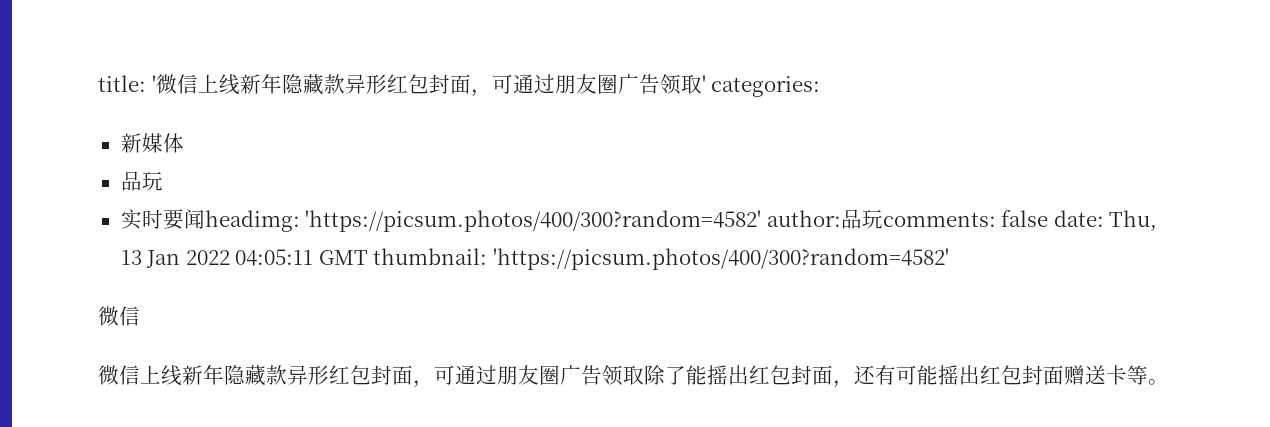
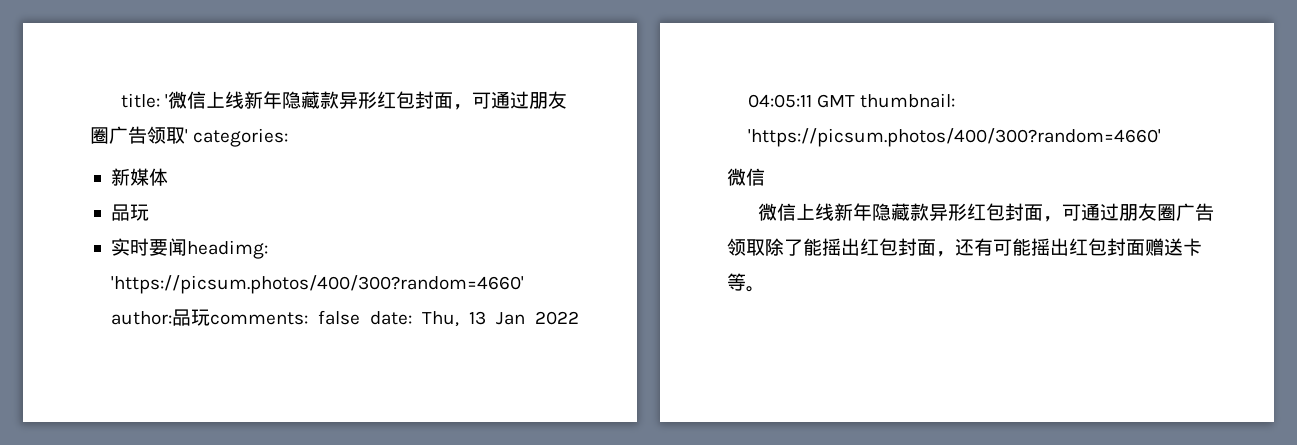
[305,210,762,232] 'https://picsum.photos/400/300?random=4582' -> [110,275,524,294] 'https://picsum.photos/400/300?random=4660'
[492,248,949,270] 'https://picsum.photos/400/300?random=4582' -> [747,128,1161,147] 'https://picsum.photos/400/300?random=4660'

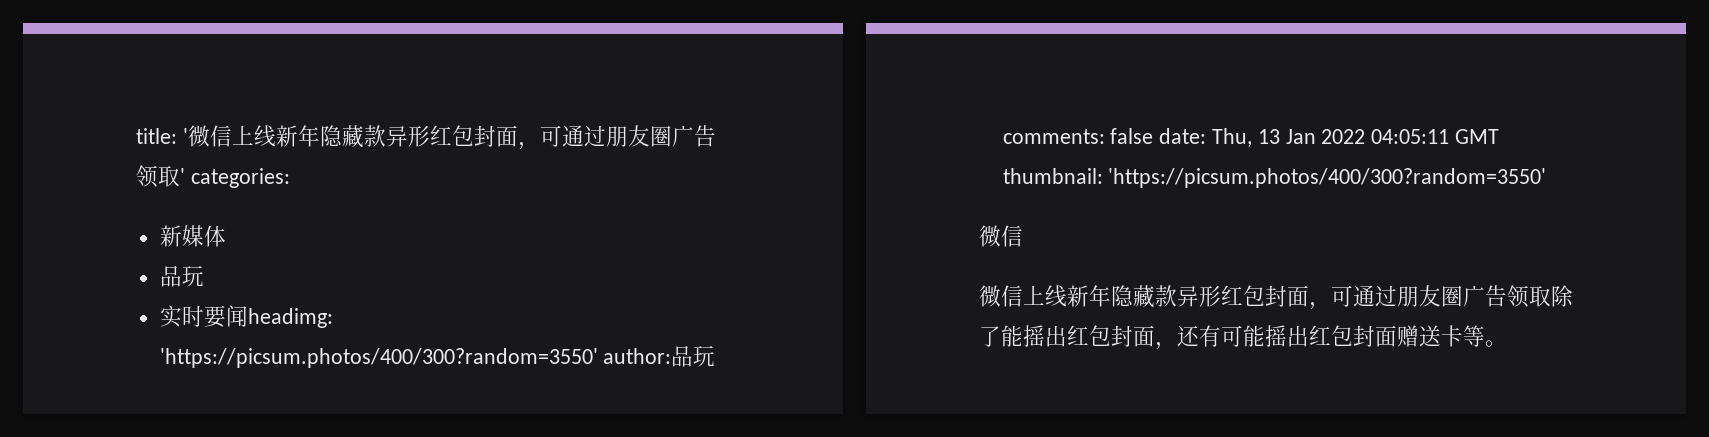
[110,275,524,294] 'https://picsum.photos/400/300?random=4660' -> [159,348,598,368] 'https://picsum.photos/400/300?random=3550'
[747,128,1161,147] 'https://picsum.photos/400/300?random=4660' -> [1108,168,1547,188] 'https://picsum.photos/400/300?random=3550'

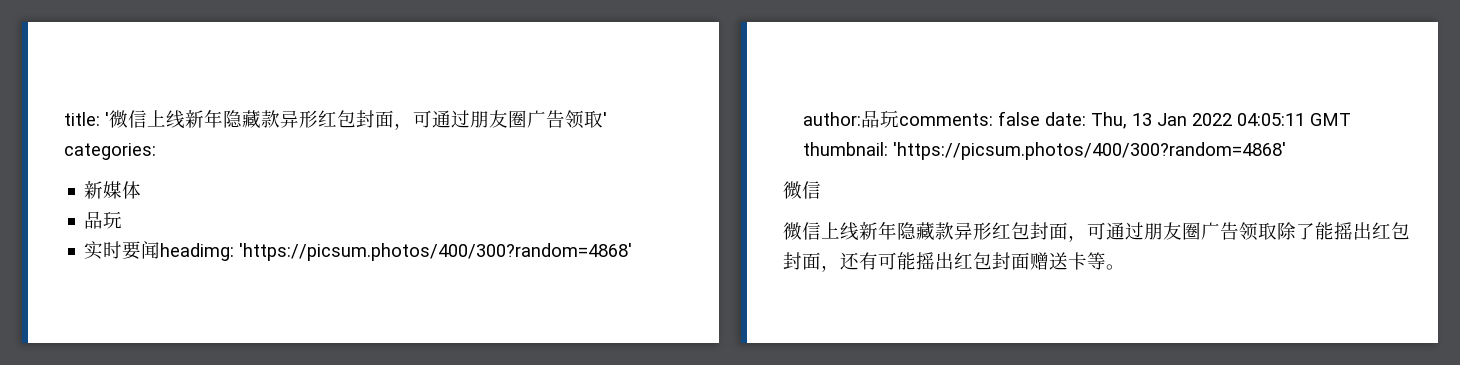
[159,348,598,368] 'https://picsum.photos/400/300?random=3550' -> [239,243,633,261] 'https://picsum.photos/400/300?random=4868'
[1108,168,1547,188] 'https://picsum.photos/400/300?random=3550' -> [893,142,1287,160] 'https://picsum.photos/400/300?random=4868'

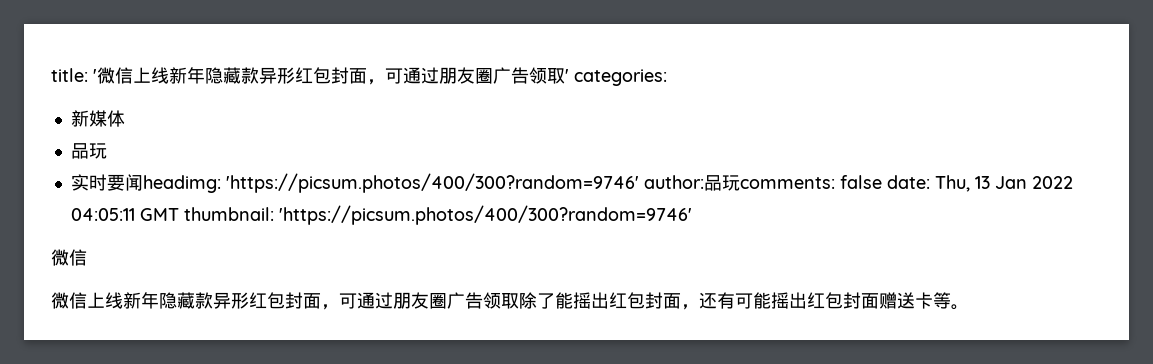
[239,243,633,261] 'https://picsum.photos/400/300?random=4868' -> [225,173,639,193] 'https://picsum.photos/400/300?random=9746'
[893,142,1287,160] 'https://picsum.photos/400/300?random=4868' -> [278,205,692,225] 'https://picsum.photos/400/300?random=9746'

